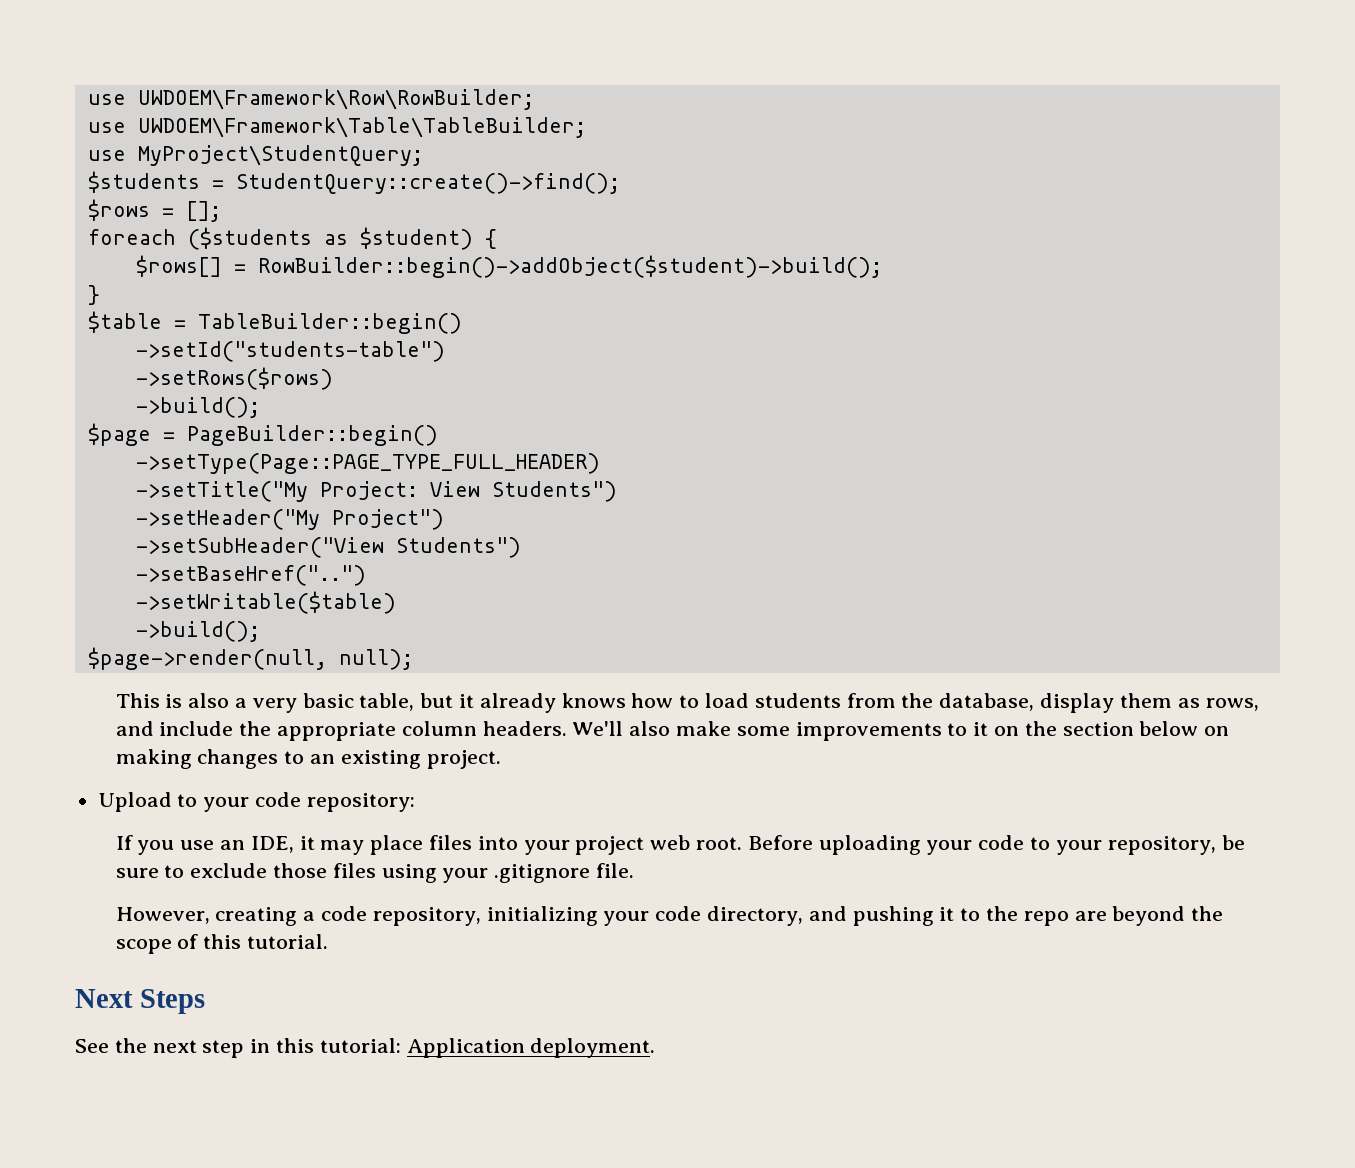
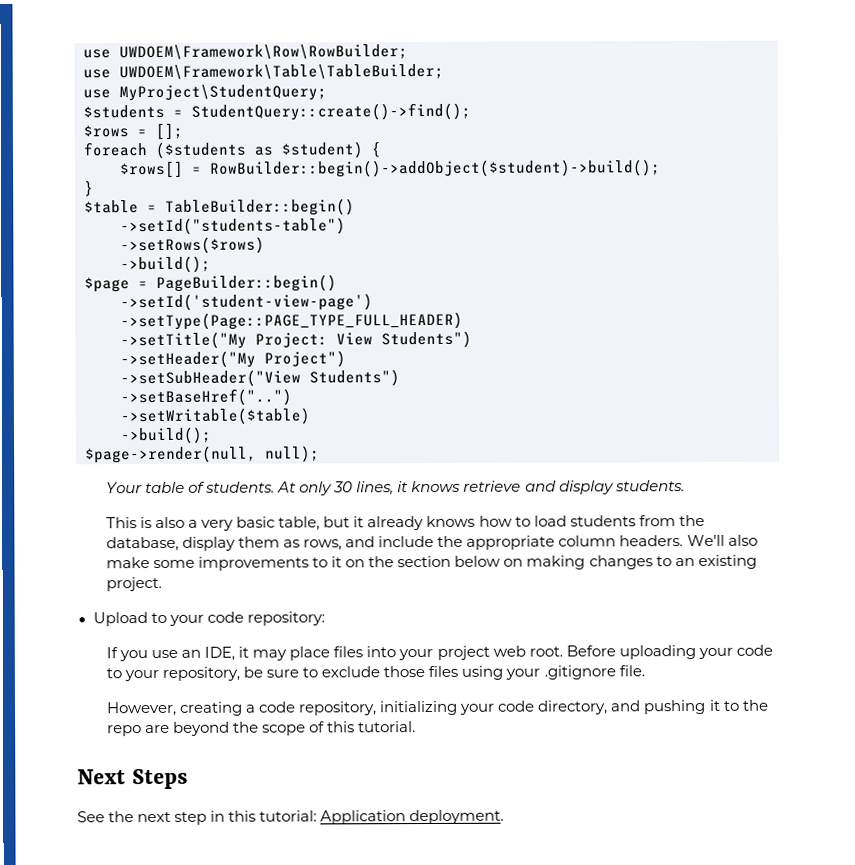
(438, 435) none -> [120,293,373,312] // ->setId('student-view-page')
(413, 659) none -> [105,480,685,496] // Your table of students. At only 30 lines, it knows retrieve and display students.

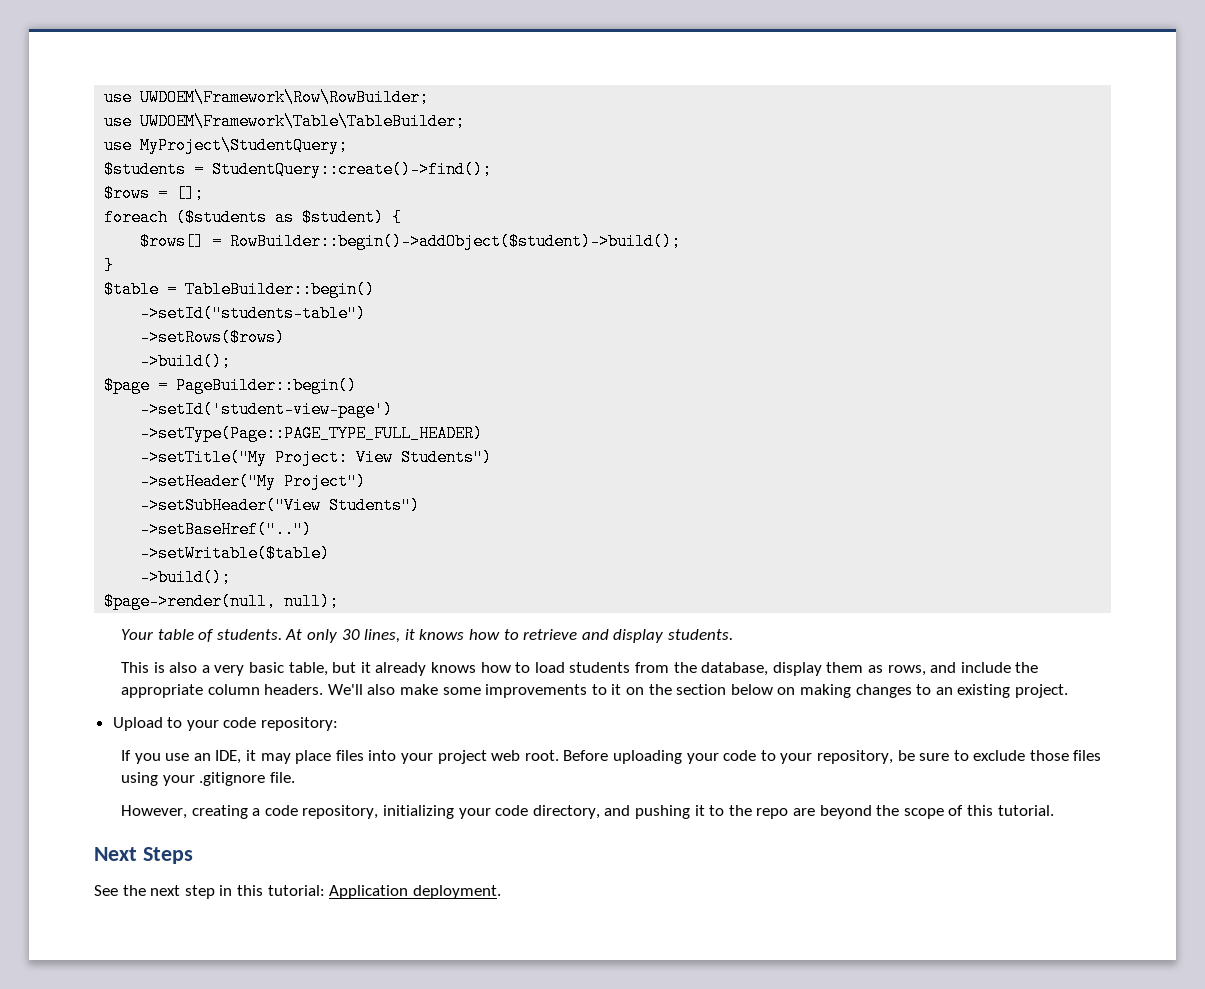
(462, 486) none -> [469,629,519,640] how to

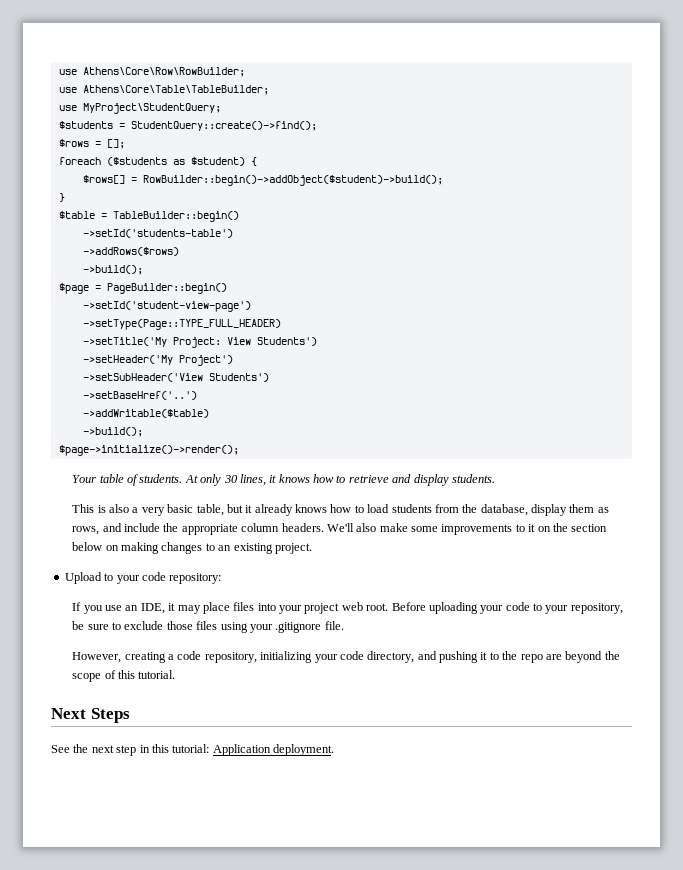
[104,89,430,106] [104,113,466,130] use UWDOEM\Framework\Row\RowBuilder; // use UWDOEM\Framework\Table\TableBuilder; -> [58,67,245,77] [58,85,269,95] use Athens\Core\Row\RowBuilder; // use Athens\Core\Table\TableBuilder;
[140,305,367,322] [140,329,286,346] ->setId("students-table") // ->setRows($rows) -> [82,229,233,238] [82,247,179,256] ->setId('students-table') // ->addRows($rows)
[140,425,484,442] [140,449,493,466] [140,473,367,490] [140,497,421,514] [140,521,313,538] [140,545,331,562] [140,569,232,586] [104,593,340,610] ->setType(Page::PAGE_TYPE_FULL_HEADER) // ->setTitle("My Project: View Students") // ->setHeader("My Project") // ->setSubHeader("View Students") // ->setBaseHref("..") // ->setWritable($table) // ->build(); // $page->render(null, null); -> [82,319,281,330] [82,337,317,348] [82,355,233,366] [82,373,269,382] [82,391,197,400] [82,409,209,418] [82,427,143,437] [58,445,239,456] ->setType(Page::TYPE_FULL_HEADER) // ->setTitle('My Project: View Students') // ->setHeader('My Project') // ->setSubHeader('View Students') // ->setBaseHref('..') // ->addWritable($table) // ->build(); // $page->initialize()->render();

